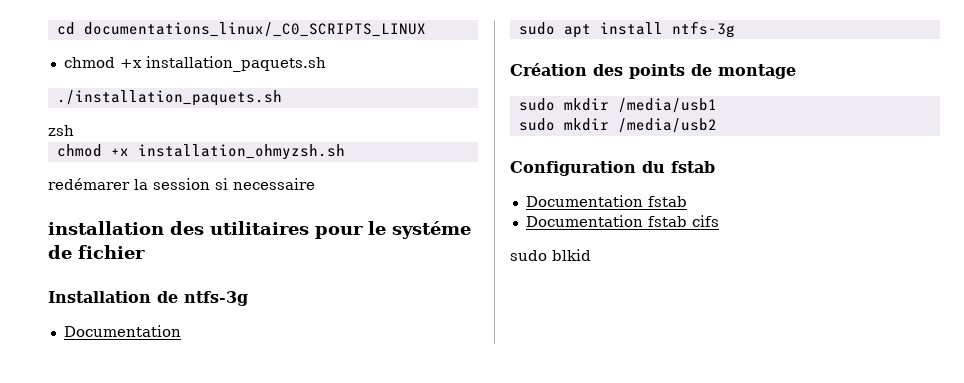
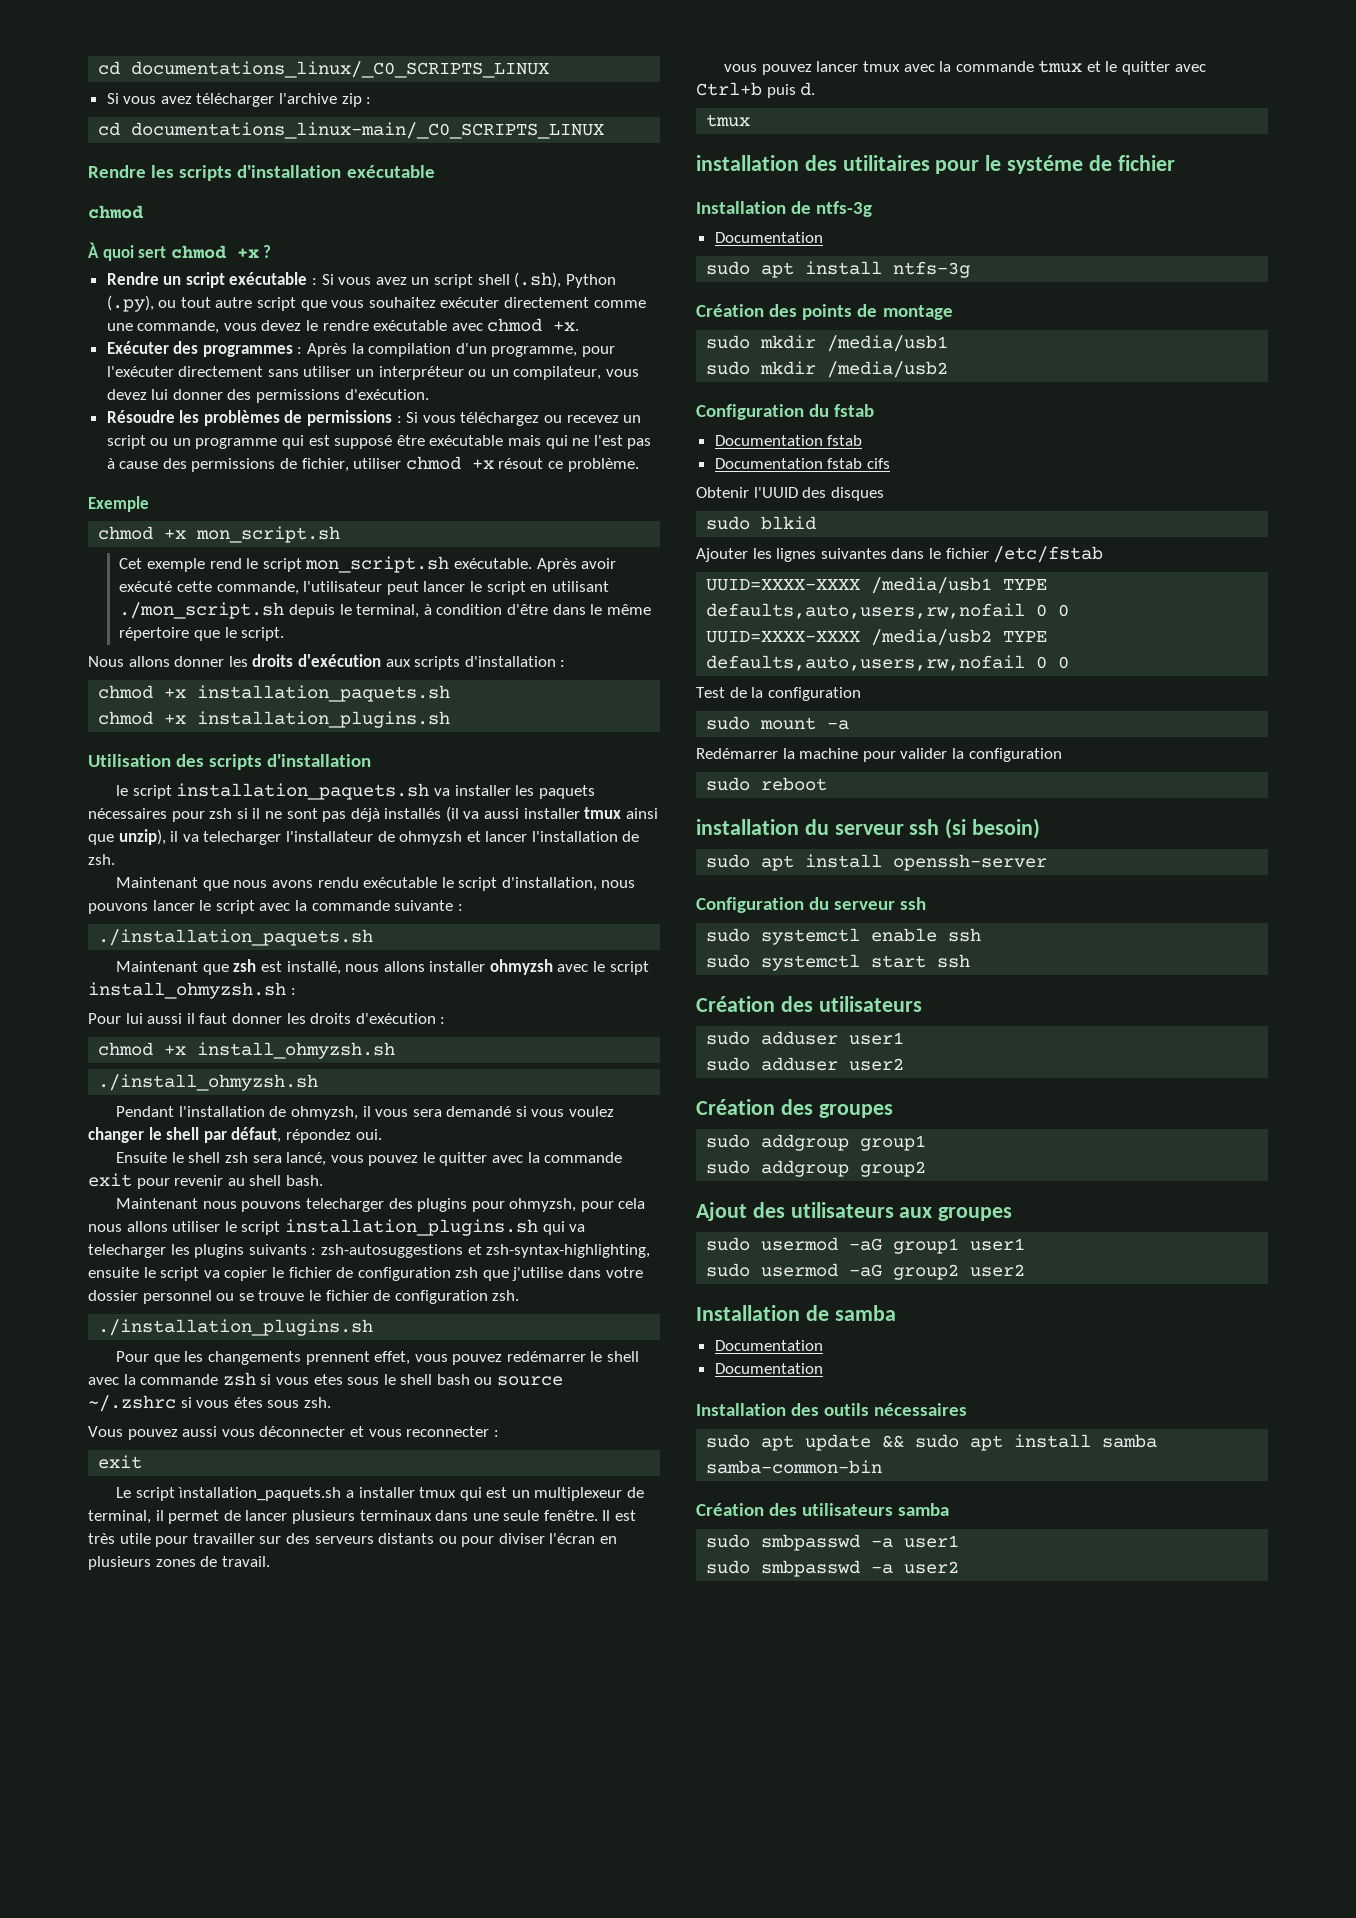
[63,56,326,72] chmod +x installation_paquets.sh -> [106,93,372,107] [98,122,605,139] [88,165,435,181] [88,205,144,219] [88,242,272,261] [106,272,616,288] [106,295,646,312] [106,318,580,334] [106,341,616,357] [106,366,640,380] [106,389,429,403] [106,410,642,426] [106,435,652,449] [106,456,639,472] [88,496,149,512] [98,526,341,543] [119,556,617,573] [119,581,609,595] [119,602,651,619] [119,627,285,641] [88,654,566,670] [98,685,451,702] [98,711,451,728] [88,754,372,770] [116,783,595,800] [88,806,658,822] [88,829,640,845] [88,854,115,865] [116,877,636,891] [88,900,463,914] Si vous avez télécharger l'archive zip : // cd documentations_linux-main/_C0_SCRIPTS_LINUX // Rendre les scripts d'installation exécutable // chmod // À quoi sert chmod +x ? // Rendre un script exécutable : Si vous avez un script shell (.sh), Python (.py), ou tout autre script que vous souhaitez exécuter directement comme une commande, vous devez le rendre exécutable avec chmod +x. // Exécuter des programmes : Après la compilation d'un programme, pour l'exécuter directement sans utiliser un interpréteur ou un compilateur, vous devez lui donner des permissions d'exécution. // Résoudre les problèmes de permissions : Si vous téléchargez ou recevez un script ou un programme qui est supposé être exécutable mais qui ne l'est pas à cause des permissions de fichier, utiliser chmod +x résout ce problème. // Exemple // chmod +x mon_script.sh // Cet exemple rend le script mon_script.sh exécutable. Après avoir exécuté cette commande, l'utilisateur peut lancer le script en utilisant ./mon_script.sh depuis le terminal, à condition d'être dans le même répertoire que le script. // Nous allons donner les droits d'exécution aux scripts d'installation : // chmod +x installation_paquets.sh // chmod +x installation_plugins.sh // Utilisation des scripts d'installation // le script installation_paquets.sh va installer les paquets nécessaires pour zsh si il ne sont pas déjà installés (il va aussi installer tmux ainsi que unzip), il va telecharger l'installateur de ohmyzsh et lancer l'installation de zsh. // Maintenant que nous avons rendu exécutable le script d'installation, nous pouvons lancer le script avec la commande suivante :
[48,125,74,136] [56,144,345,160] [48,178,315,190] zsh // chmod +x installation_ohmyzsh.sh // redémarer la session si necessaire -> [116,959,649,975] [88,982,296,999] [88,1013,446,1024] [98,1042,396,1059] [98,1074,319,1091] [116,1106,615,1120] [88,1127,382,1143] [116,1152,623,1166] [88,1173,323,1189] [116,1198,646,1212] [88,1219,586,1236] [88,1244,651,1258] [88,1267,643,1281] [88,1290,520,1304] [98,1319,374,1336] [116,1351,640,1365] [88,1372,564,1386] [88,1395,331,1412] [88,1426,499,1440] [98,1455,143,1469] [116,1487,645,1501] [88,1510,637,1524] [88,1533,618,1547] [88,1556,270,1570] [724,60,1206,75] [696,82,816,98] [706,114,751,127] Maintenant que zsh est installé, nous allons installer ohmyzsh avec le script install_ohmyzsh.sh : // Pour lui aussi il faut donner les droits d'exécution : // chmod +x install_ohmyzsh.sh // ./install_ohmyzsh.sh // Pendant l'installation de ohmyzsh, il vous sera demandé si vous voulez changer le shell par défaut, répondez oui. // Ensuite le shell zsh sera lancé, vous pouvez le quitter avec la commande exit pour revenir au shell bash. // Maintenant nous pouvons telecharger des plugins pour ohmyzsh, pour cela nous allons utiliser le script installation_plugins.sh qui va telecharger les plugins suivants : zsh-autosuggestions et zsh-syntax-highlighting, ensuite le script va copier le fichier de configuration zsh que j'utilise dans votre dossier personnel ou se trouve le fichier de configuration zsh. // ./installation_plugins.sh // Pour que les changements prennent effet, vous pouvez redémarrer le shell avec la commande zsh si vous etes sous le shell bash ou source ~/.zshrc si vous étes sous zsh. // Vous pouvez aussi vous déconnecter et vous reconnecter : // exit // Le script ìnstallation_paquets.sh a installer tmux qui est un multiplexeur de terminal, il permet de lancer plusieurs terminaux dans une seule fenêtre. Il est très utile pour travailler sur des serveurs distants ou pour diviser l'écran en plusieurs zones de travail. // vous pouvez lancer tmux avec la commande tmux et le quitter avec Ctrl+b puis d. // tmux
[510,249,591,261] sudo blkid -> [696,487,884,501] [706,516,817,530] [696,546,1104,563] [706,577,1048,594] [706,603,1070,619] [706,629,1048,646] [706,655,1070,671] [696,687,861,701] [706,716,850,730] [696,748,1062,762] [706,777,828,791] [696,818,1041,839] [706,854,1048,871] [696,897,927,913] [706,928,982,945] [706,954,971,971] [696,996,922,1012] [706,1031,905,1045] [706,1057,905,1071] [696,1099,893,1118] [706,1134,927,1151] [706,1160,927,1177] [696,1202,1013,1221] [706,1237,1026,1254] [706,1263,1026,1280] [696,1305,896,1321] [714,1340,823,1351] [714,1363,823,1374] [696,1403,968,1416] [706,1434,1158,1451] [706,1460,883,1474] [696,1503,950,1516] [706,1534,960,1551] [706,1560,960,1577] Obtenir l'UUID des disques // sudo blkid // Ajouter les lignes suivantes dans le fichier /etc/fstab // UUID=XXXX-XXXX /media/usb1 TYPE defaults,auto,users,rw,nofail 0 0 // UUID=XXXX-XXXX /media/usb2 TYPE defaults,auto,users,rw,nofail 0 0 // Test de la configuration // sudo mount -a // Redémarrer la machine pour valider la configuration // sudo reboot // installation du serveur ssh (si besoin) // sudo apt install openssh-server // Configuration du serveur ssh // sudo systemctl enable ssh // sudo systemctl start ssh // Création des utilisateurs // sudo adduser user1 // sudo adduser user2 // Création des groupes // sudo addgroup group1 // sudo addgroup group2 // Ajout des utilisateurs aux groupes // sudo usermod -aG group1 user1 // sudo usermod -aG group2 user2 // Installation de samba // Documentation // Documentation // Installation des outils nécessaires // sudo apt update && sudo apt install samba samba-common-bin // Création des utilisateurs samba // sudo smbpasswd -a user1 // sudo smbpasswd -a user2

